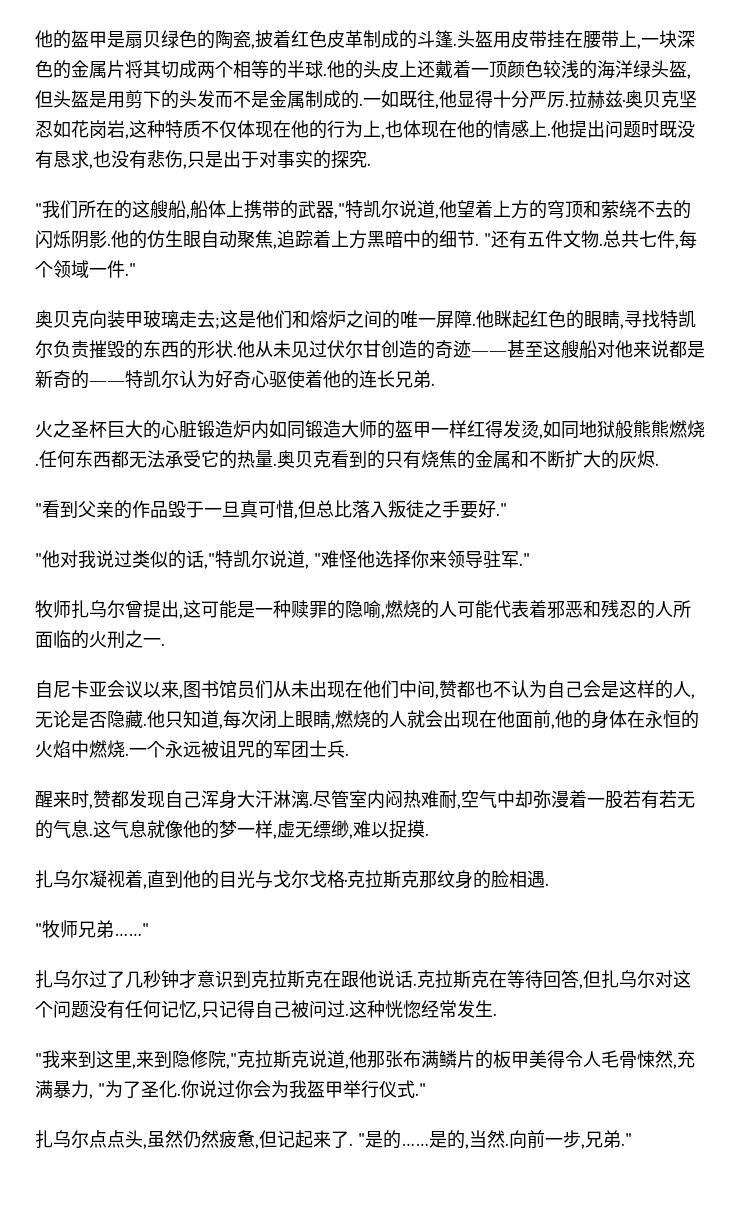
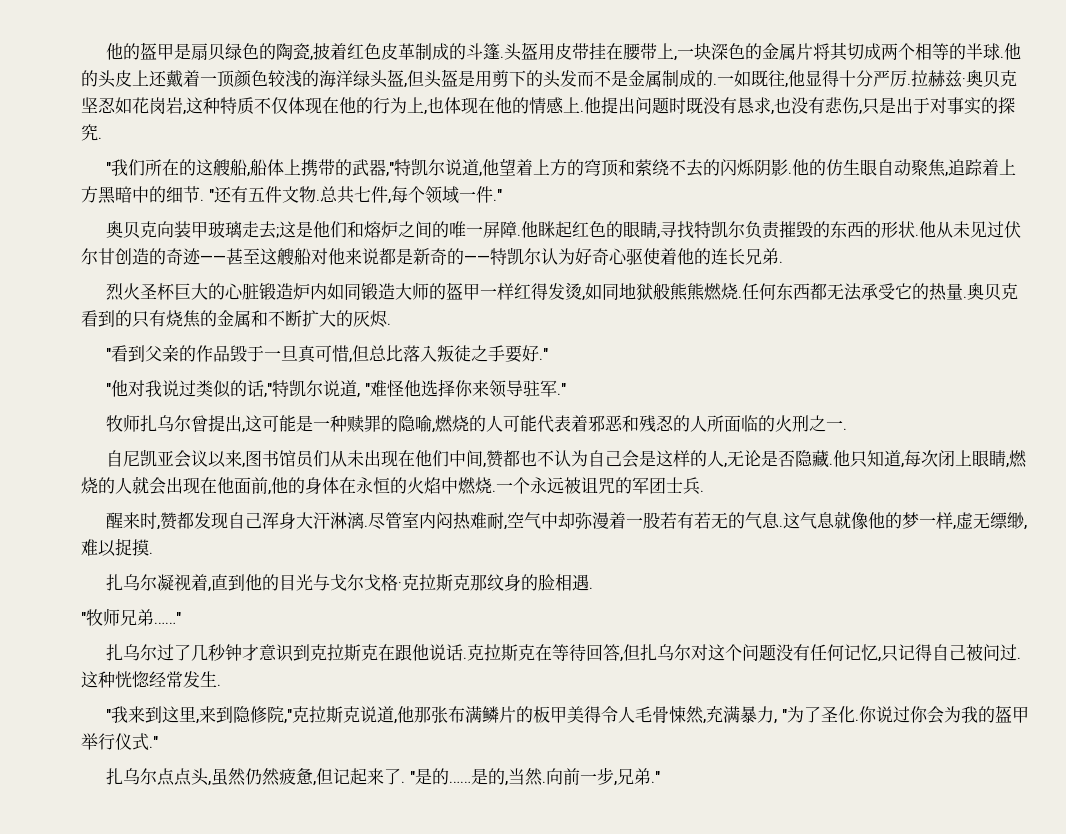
[35,420,71,438] 火之 -> [106,283,141,301] 烈火
[71,680,89,698] 卡 -> [140,449,158,467] 凯
(307, 1089) none -> [977,706,995,723] 的

